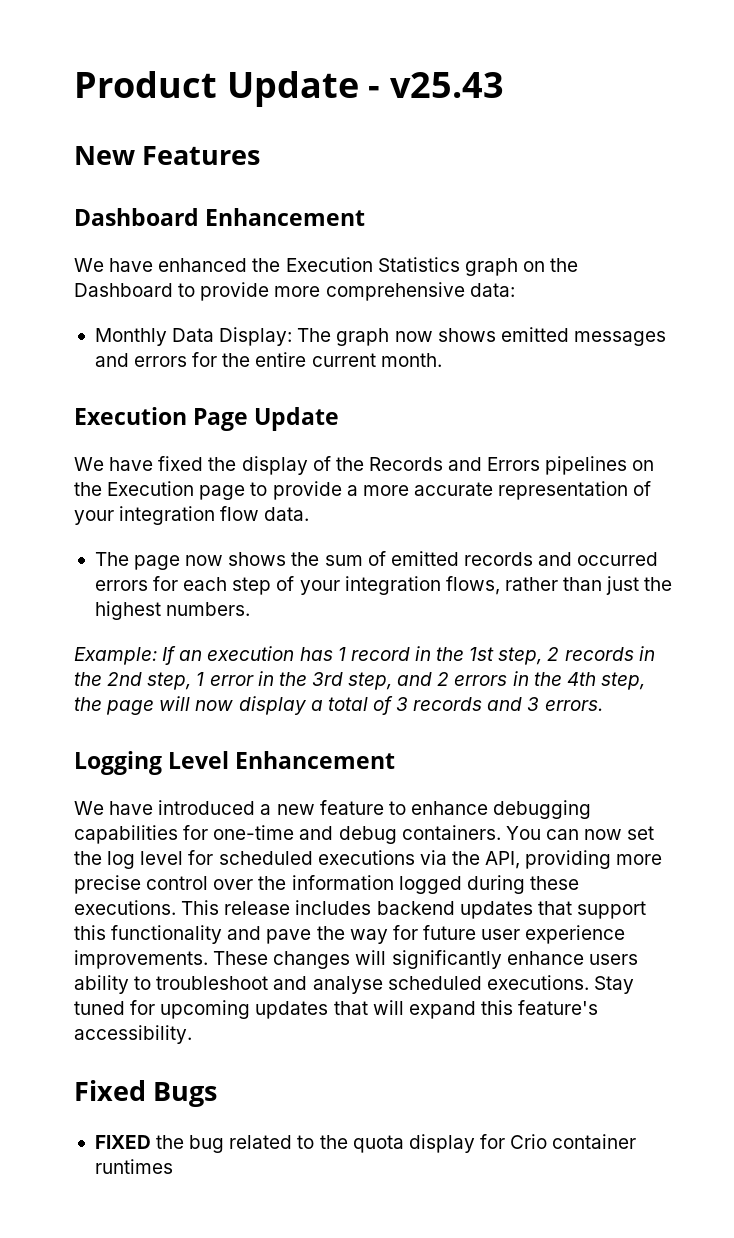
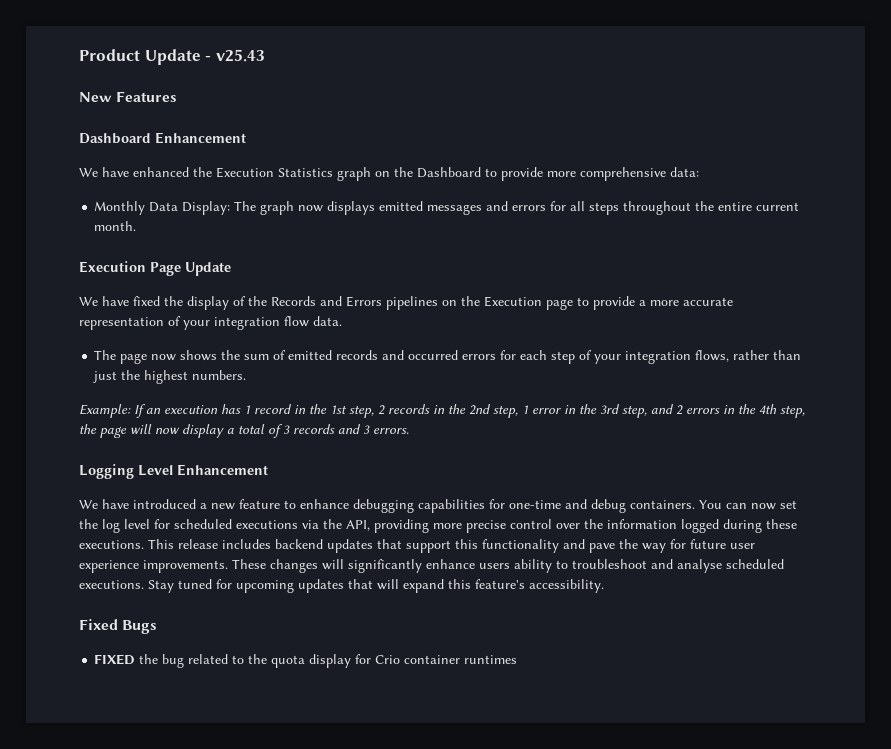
[437,328,496,342] shows -> [327,201,376,215] displays
(218, 359) none -> [570,201,692,215] all steps throughout

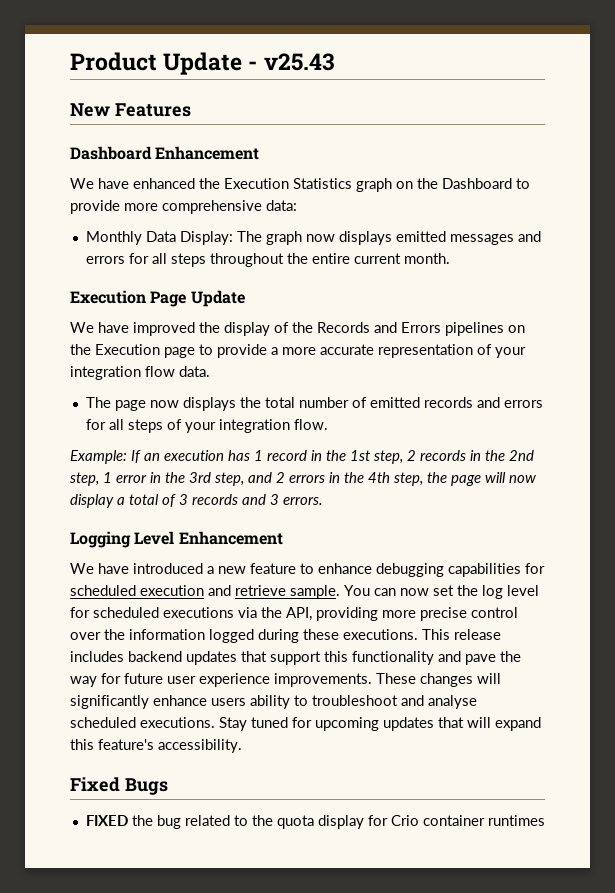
[133,296,160,306] fixed -> [133,322,195,336] improved
[180,350,270,361] shows the sum -> [182,397,349,411] displays the total number
[408,350,802,364] [93,370,247,384] occurred errors for each step of your integration flows, rather than just the highest numbers. -> [503,400,543,408] [85,419,328,433] errors for all steps of your integration flow.
[509,499,695,513] one-time and debug containers. -> [70,585,340,599] scheduled execution and retrieve sample.

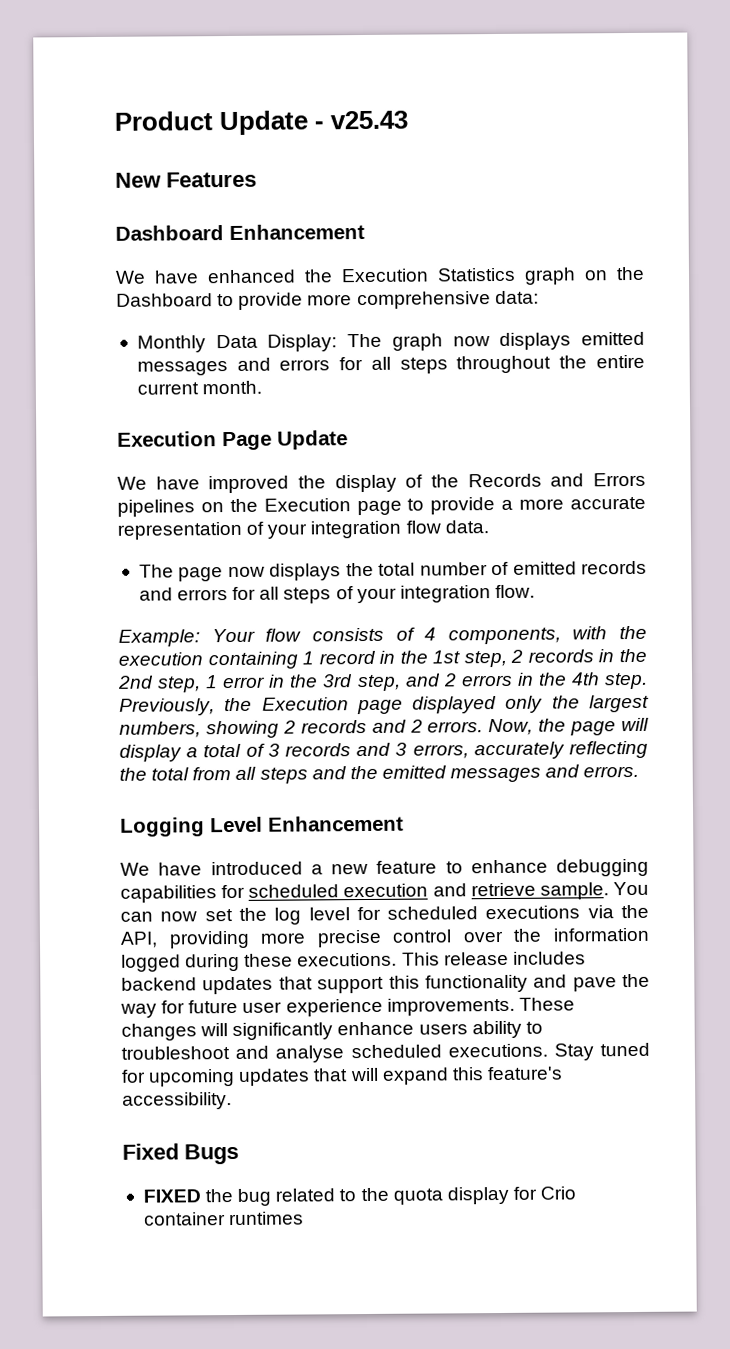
[131,450,250,463] If an execution has -> [211,625,647,645] [118,651,298,670] Your flow consists of 4 components, with the execution containing
[394,472,423,486] step, -> [603,672,648,690] [119,694,649,716] [119,718,534,739] step. Previously, the Execution page displayed only the largest numbers, showing 2 records and 2 errors. Now,
[509,475,536,483] now -> (649, 724) none
(279, 499) none -> [412,740,648,760] [119,764,581,784] errors, accurately reflecting the total from all steps and the emitted messages and

